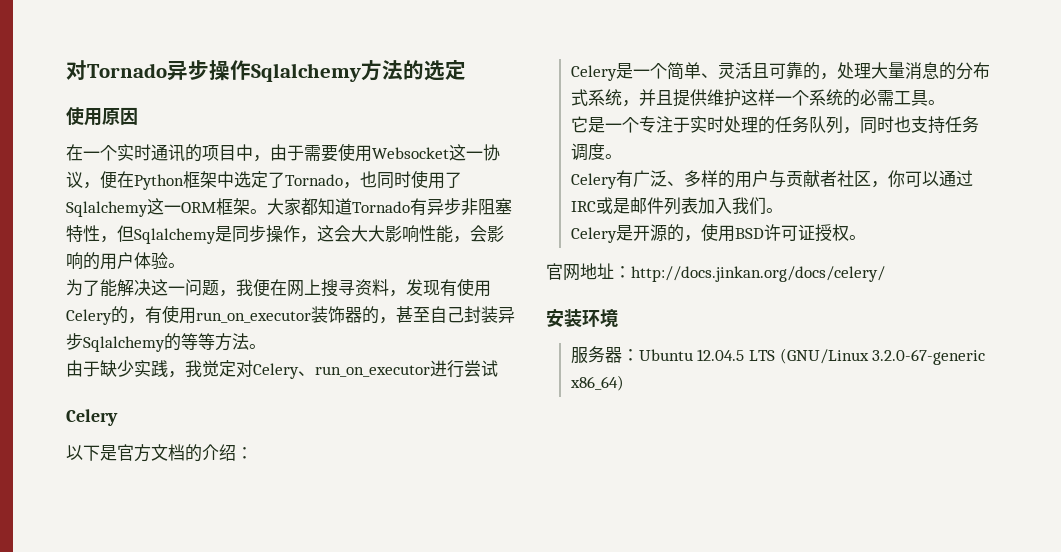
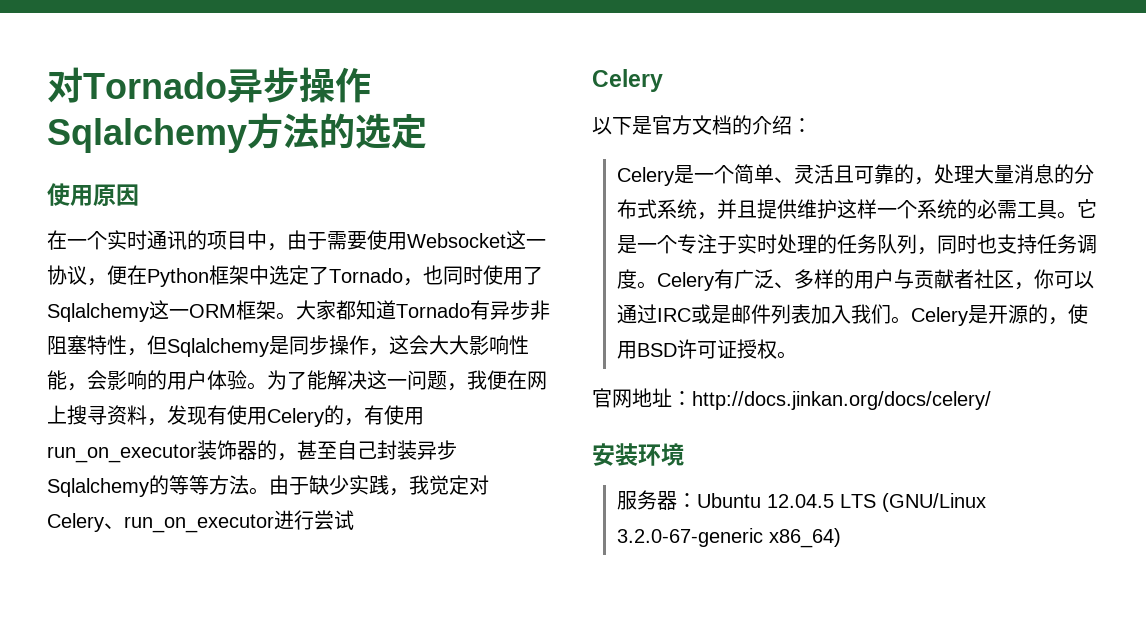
(185, 265) // -> (267, 386) none
(266, 346) // -> (269, 491) none
(945, 102) // -> (1078, 215) none
(622, 156) // -> (658, 285) none
(783, 210) // -> (912, 320) none

